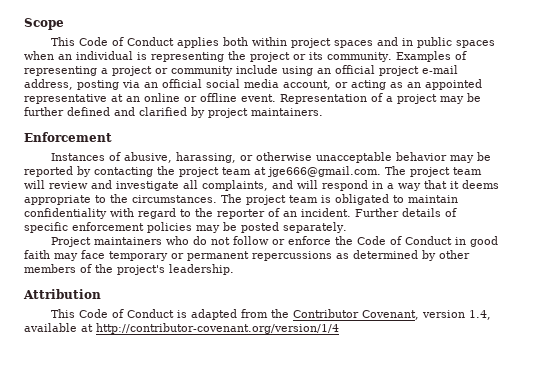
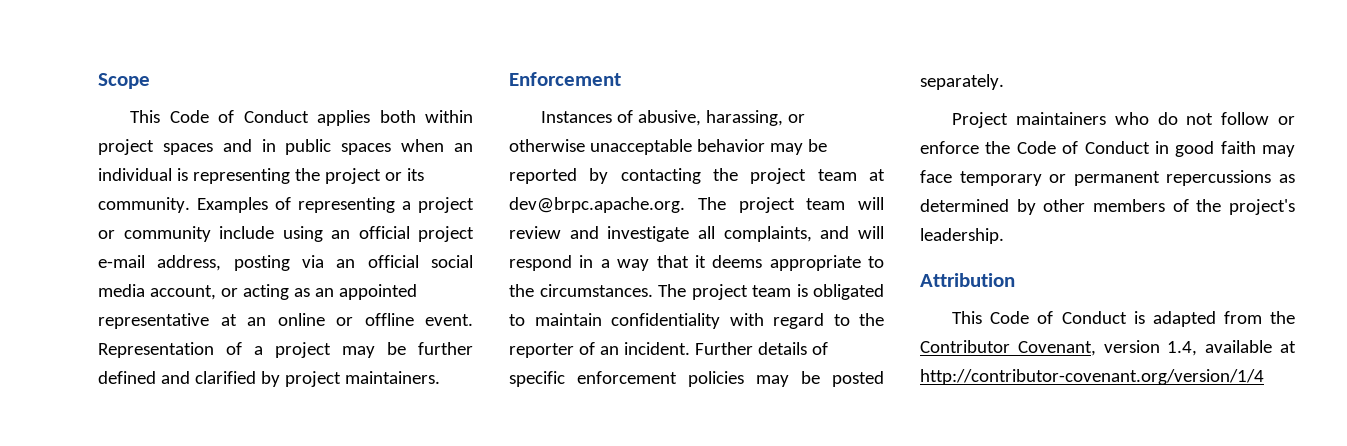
[267,166,381,177] jge666@gmail.com. -> [509,197,685,213] dev@brpc.apache.org.

